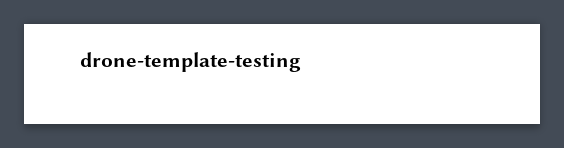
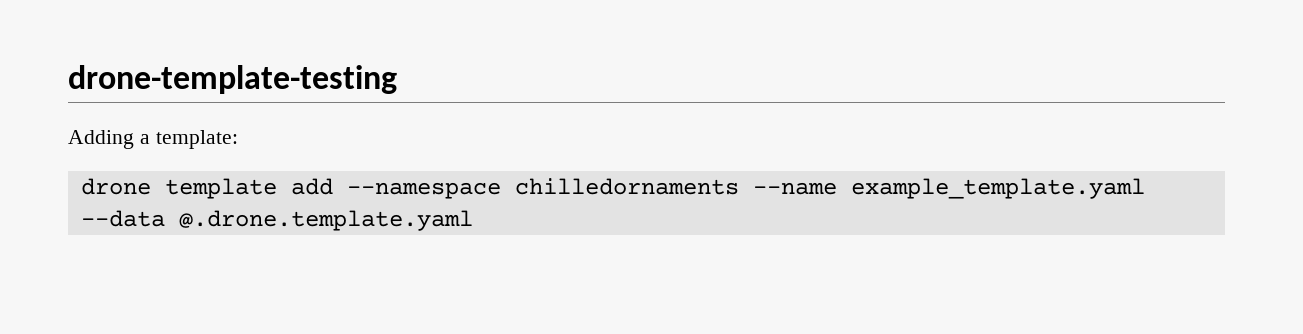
(301, 62) none -> [68,130,238,149] [80,178,1145,199] [80,210,473,231] // Adding a template: // drone template add --namespace chilledornaments --name example_template.yaml --data @.drone.template.yaml

